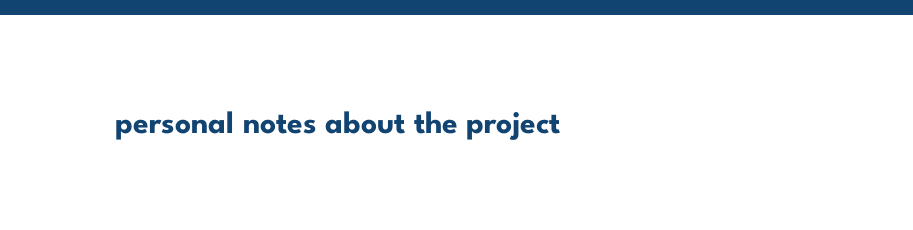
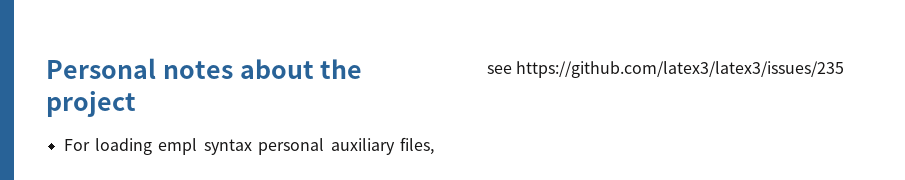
[115,111,234,140] personal -> [46,58,156,79] Personal
(561, 126) none -> [63,137,434,155] [486,61,844,78] // For loading empl syntax personal auxiliary files, see https://github.com/latex3/latex3/issues/235

